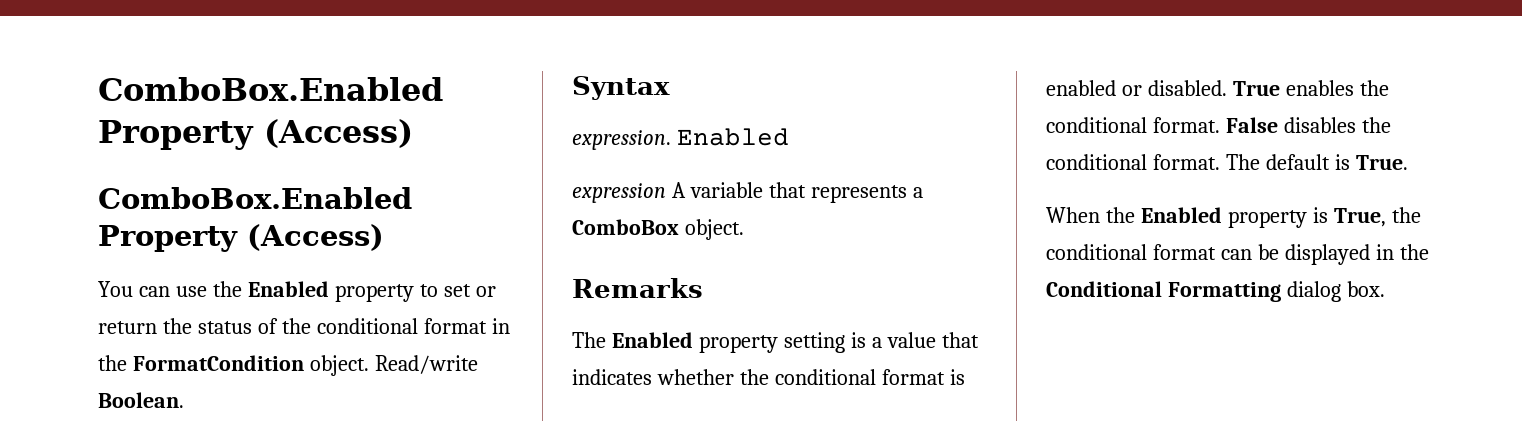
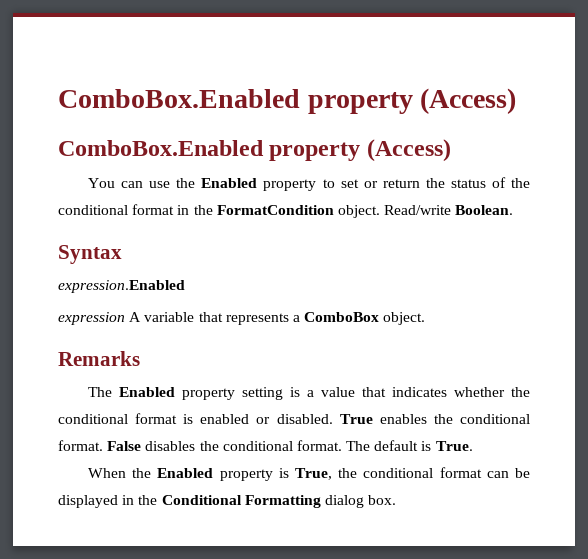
[98,77,443,101] [98,120,254,150] ComboBox.Enabled Property -> [58,89,413,114] ComboBox.Enabled property
[98,225,238,252] Property -> [269,142,361,161] property
[572,128,789,150] expression. Enabled -> [58,280,185,293] expression.Enabled

